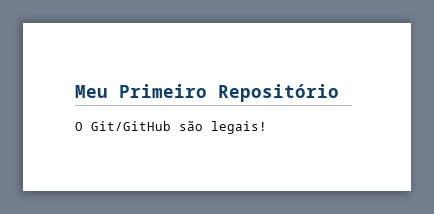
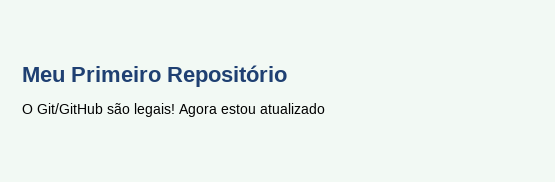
(267, 127) none -> [179,103,325,117] Agora estou atualizado

